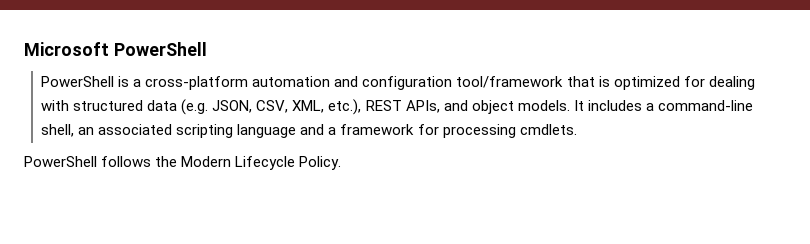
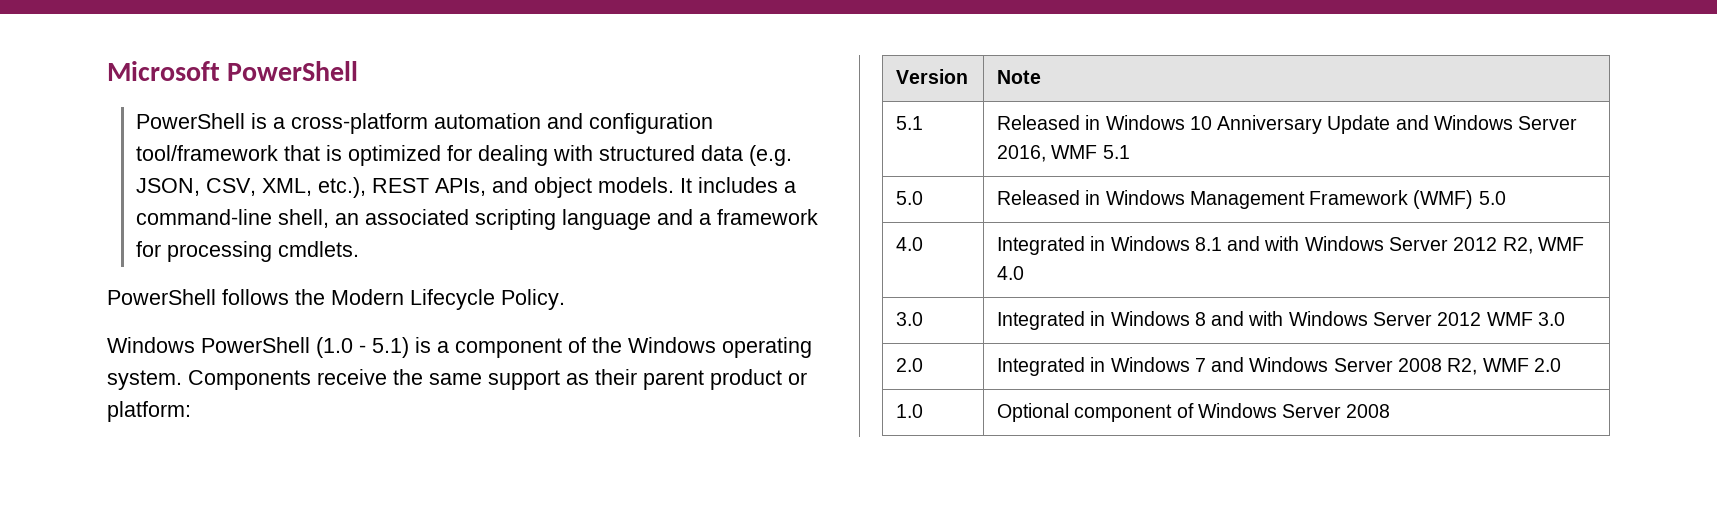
(342, 163) none -> [107,337,812,358] [107,369,807,390] [107,401,191,422] [896,69,969,84] [997,70,1042,84] [896,116,924,130] [997,115,1578,134] [997,145,1130,162] [896,191,924,205] [997,190,1506,209] [896,237,924,251] [997,236,1584,255] [997,266,1025,280] [896,312,924,326] [997,311,1565,330] [896,358,924,372] [997,357,1561,376] [896,404,924,418] [997,403,1391,422] // Windows PowerShell (1.0 - 5.1) is a component of the Windows operating system. Components receive the same support as their parent product or platform: // Version | Note // 5.1 | Released in Windows 10 Anniversary Update and Windows Server 2016, WMF 5.1 // 5.0 | Released in Windows Management Framework (WMF) 5.0 // 4.0 | Integrated in Windows 8.1 and with Windows Server 2012 R2, WMF 4.0 // 3.0 | Integrated in Windows 8 and with Windows Server 2012 WMF 3.0 // 2.0 | Integrated in Windows 7 and Windows Server 2008 R2, WMF 2.0 // 1.0 | Optional component of Windows Server 2008

